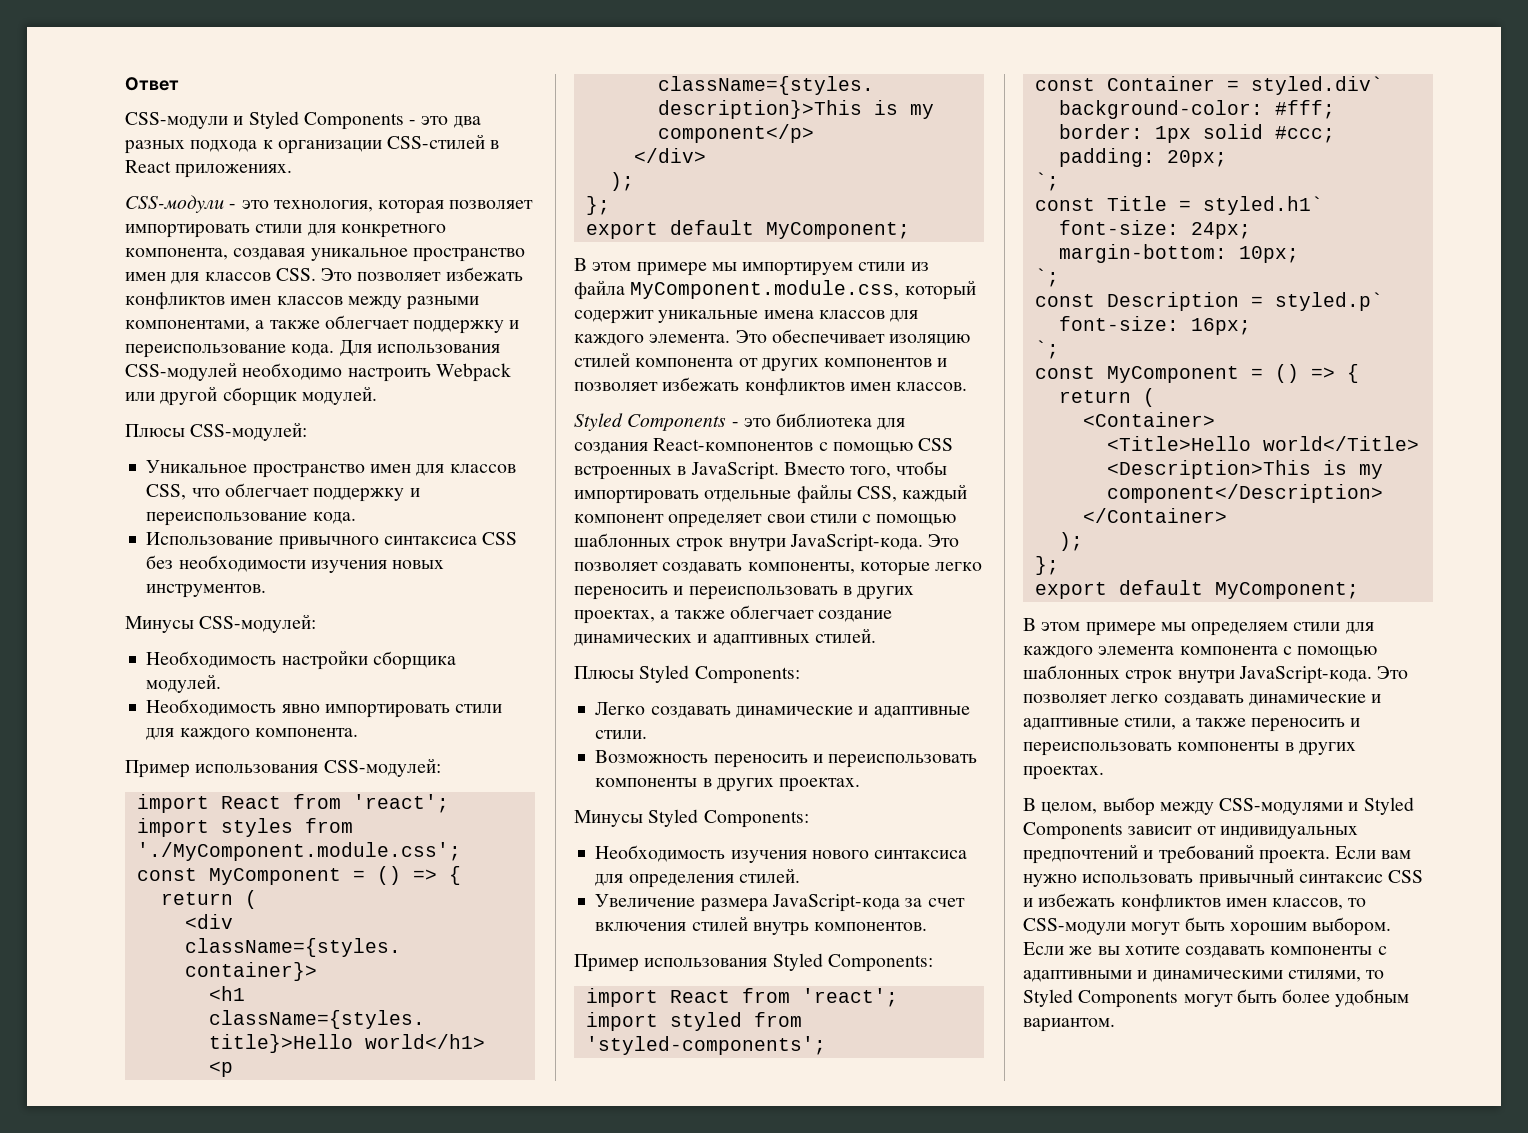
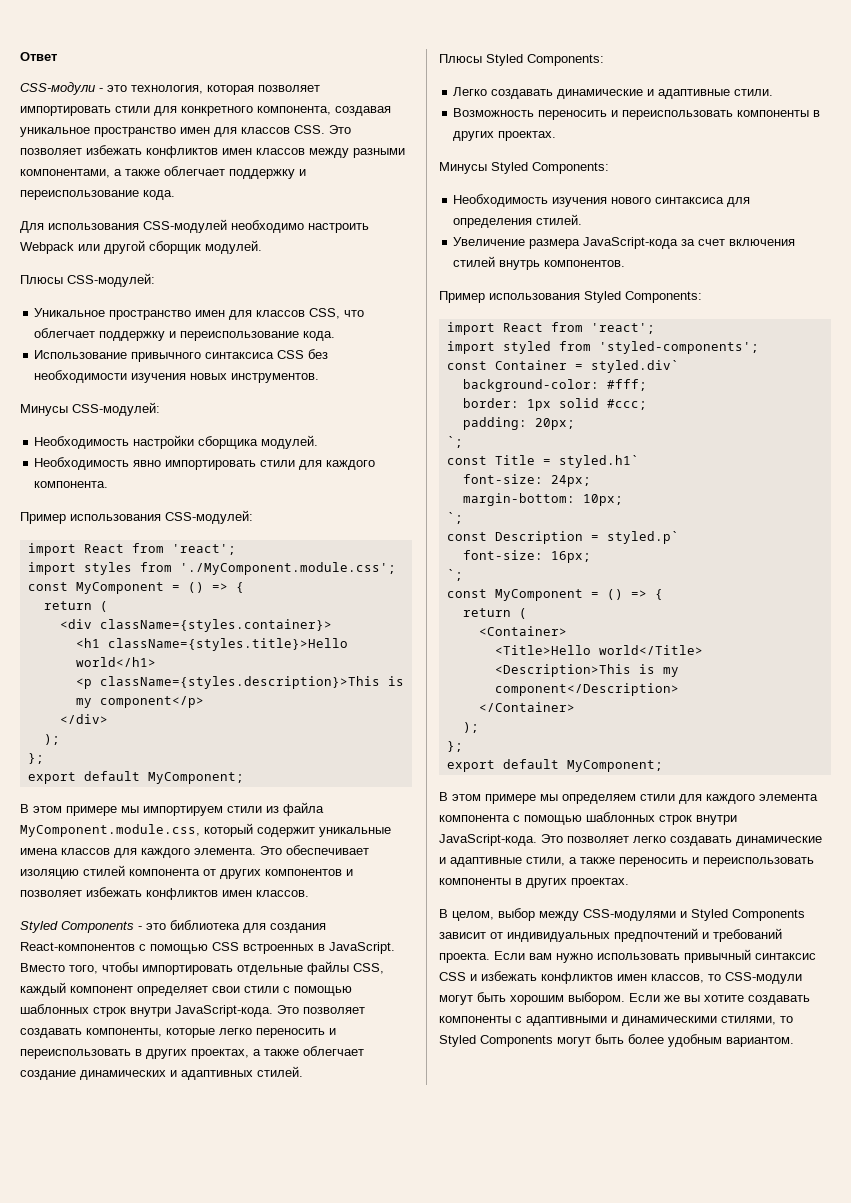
[125,111,481,130] [124,134,500,154] [125,160,293,178] // CSS-модули и Styled Components - это два разных подхода к организации CSS-стилей в React приложениях. -> (57, 56) none
(335, 350) none -> (175, 195) //

